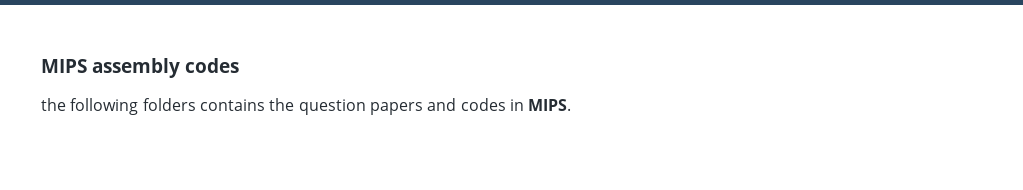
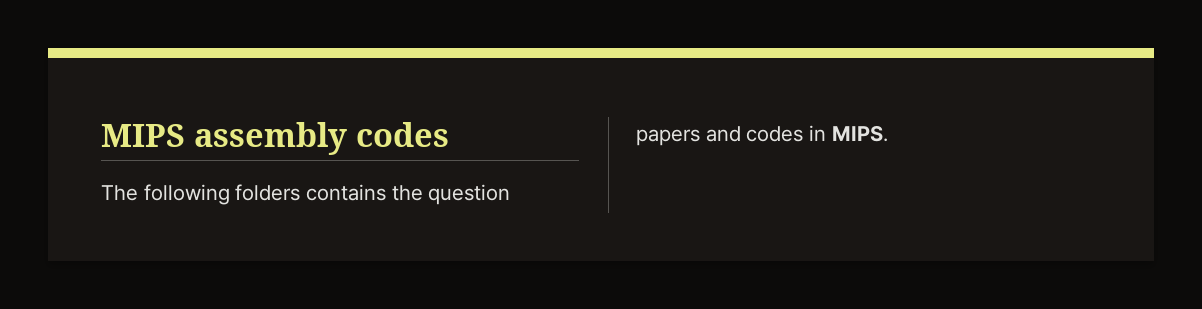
[41,98,66,111] the -> [101,185,138,201] The

